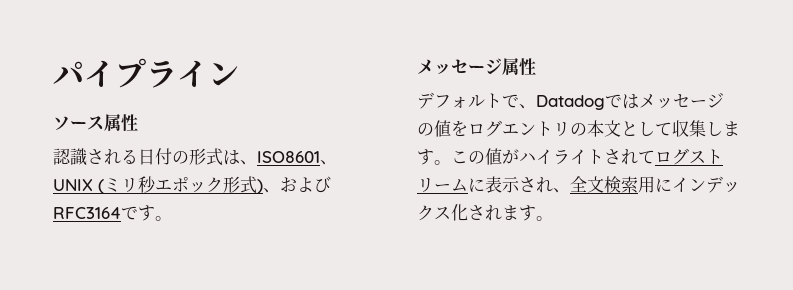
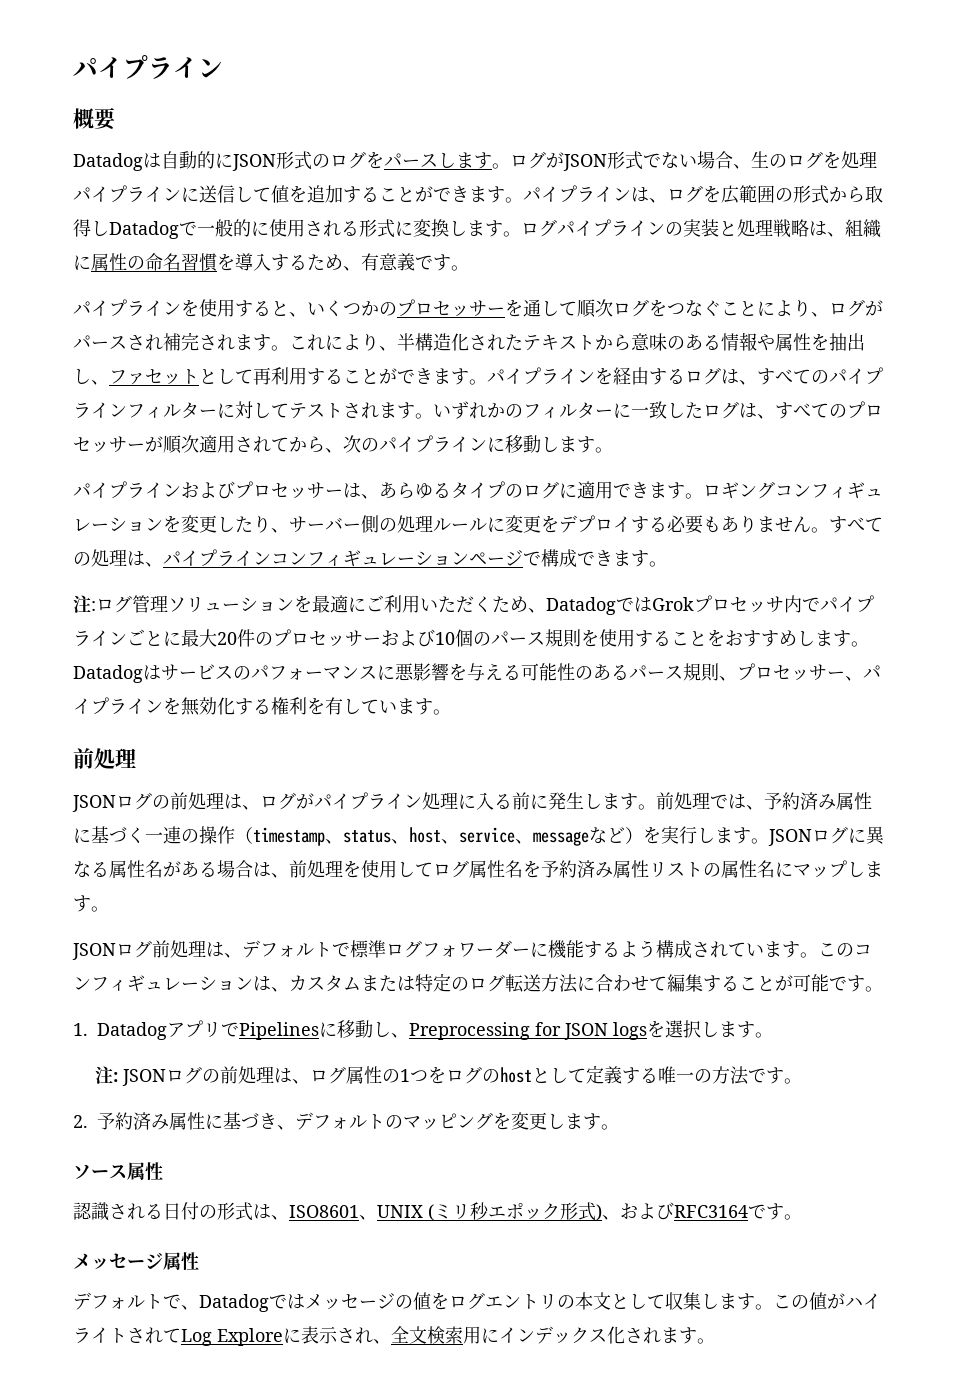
[53,58,239,88] パイプライン -> [73,55,223,79] [73,107,116,130] [73,151,877,171] [73,185,883,204] [73,219,881,239] [73,253,469,272] [73,299,883,318] [73,332,865,351] [73,367,883,385] [73,401,883,419] [73,435,613,454] [73,481,883,499] [73,515,883,534] [73,549,667,567] [73,595,874,615] [73,629,869,648] [73,663,881,683] [73,697,451,716] [73,748,136,769] [72,792,872,812] [73,826,885,846] [73,860,883,878] [73,895,109,912] [72,940,872,960] [73,973,883,993] [73,1020,773,1040] [95,1065,803,1086] [73,1112,619,1130] パイプライン // 概要 // Datadogは自動的にJSON形式のログをパースします。ログがJSON形式でない場合、生のログを処理パイプラインに送信して値を追加することができます。パイプラインは、ログを広範囲の形式から取得しDatadogで一般的に使用される形式に変換します。ログパイプラインの実装と処理戦略は、組織に属性の命名習慣を導入するため、有意義です。 // パイプラインを使用すると、いくつかのプロセッサーを通して順次ログをつなぐことにより、ログがパースされ補完されます。これにより、半構造化されたテキストから意味のある情報や属性を抽出し、ファセットとして再利用することができます。パイプラインを経由するログは、すべてのパイプラインフィルターに対してテストされます。いずれかのフィルターに一致したログは、すべてのプロセッサーが順次適用されてから、次のパイプラインに移動します。 // パイプラインおよびプロセッサーは、あらゆるタイプのログに適用できます。ロギングコンフィギュレーションを変更したり、サーバー側の処理ルールに変更をデプロイする必要もありません。すべての処理は、パイプラインコンフィギュレーションページで構成できます。 // 注:ログ管理ソリューションを最適にご利用いただくため、DatadogではGrokプロセッサ内でパイプラインごとに最大20件のプロセッサーおよび10個のパース規則を使用することをおすすめします。Datadogはサービスのパフォーマンスに悪影響を与える可能性のあるパース規則、プロセッサー、パイプラインを無効化する権利を有しています。 // 前処理 // JSONログの前処理は、ログがパイプライン処理に入る前に発生します。前処理では、予約済み属性に基づく一連の操作（timestamp、status、host、service、messageなど）を実行します。JSONログに異なる属性名がある場合は、前処理を使用してログ属性名を予約済み属性リストの属性名にマップします。 // JSONログ前処理は、デフォルトで標準ログフォワーダーに機能するよう構成されています。このコンフィギュレーションは、カスタムまたは特定のログ転送方法に合わせて編集することが可能です。 // 1. DatadogアプリでPipelinesに移動し、Preprocessing for JSON logsを選択します。 // 注: JSONログの前処理は、ログ属性の1つをログのhostとして定義する唯一の方法です。 // 2.予約済み属性に基づき、デフォルトのマッピングを変更します。
[655,148,723,165] [417,178,468,192] ログストリーム -> [181,1328,283,1346] Log Explore

